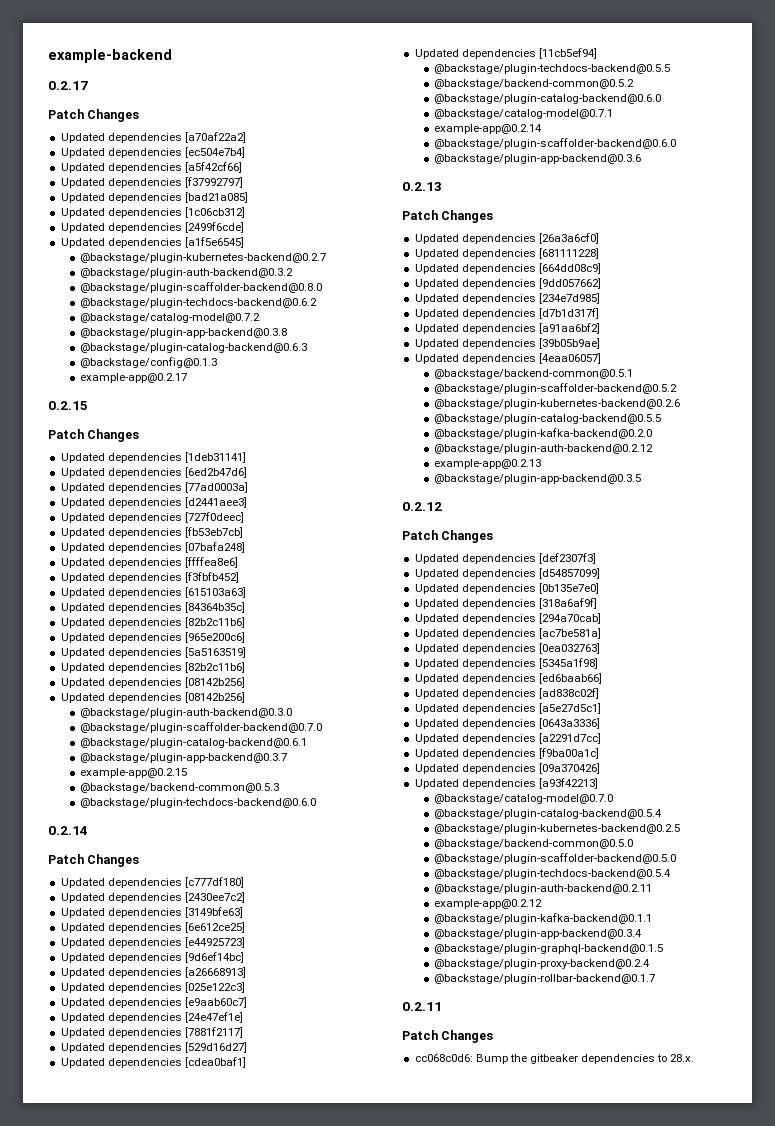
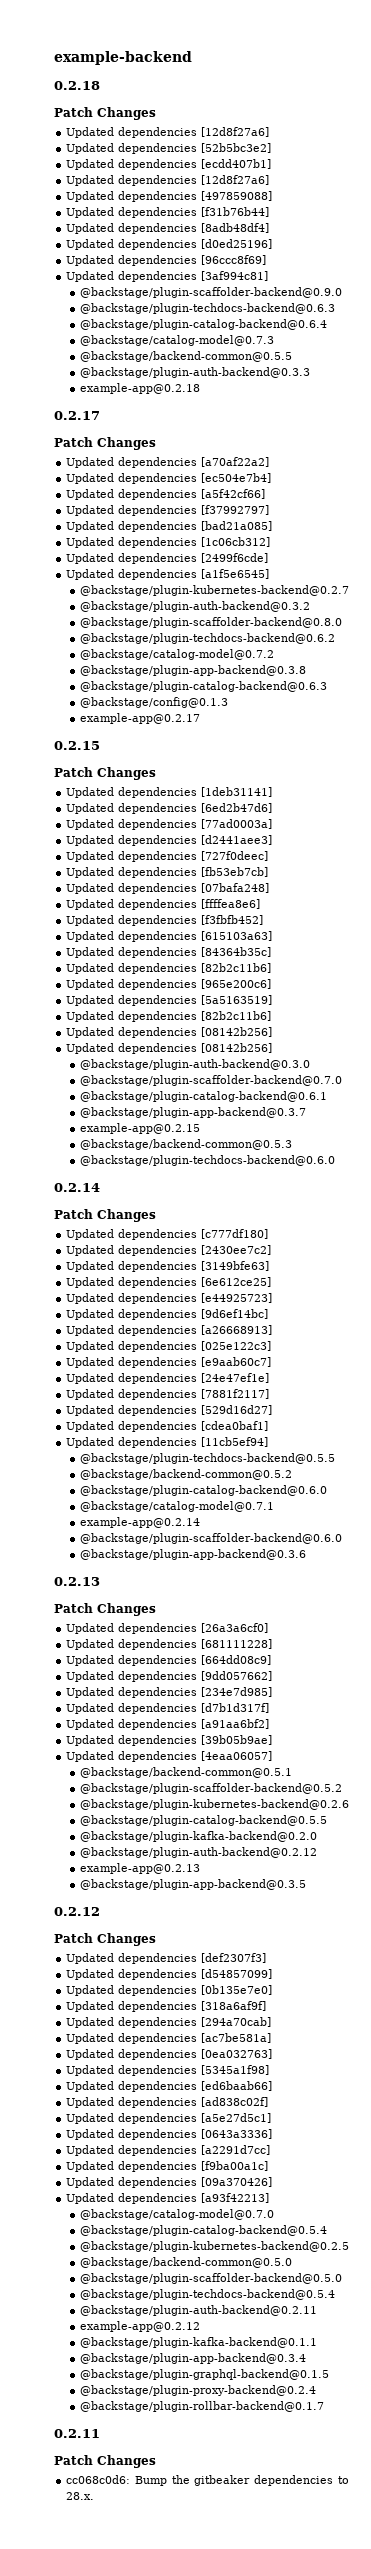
(172, 56) none -> [54,81,100,90] [54,107,156,120] [66,127,270,138] [66,143,272,154] [66,159,272,170] [66,175,270,186] [66,191,273,202] [66,207,270,218] [66,223,270,234] [66,239,273,250] [66,255,267,266] [66,271,269,282] [79,287,342,298] [79,303,335,314] [79,319,327,330] [79,335,274,346] [79,351,292,362] [79,367,310,378] [79,383,200,394] // 0.2.18 // Patch Changes // Updated dependencies [12d8f27a6] // Updated dependencies [52b5bc3e2] // Updated dependencies [ecdd407b1] // Updated dependencies [12d8f27a6] // Updated dependencies [497859088] // Updated dependencies [f31b76b44] // Updated dependencies [8adb48df4] // Updated dependencies [d0ed25196] // Updated dependencies [96ccc8f69] // Updated dependencies [3af994c81] // @backstage/plugin-scaffolder-backend@0.9.0 // @backstage/plugin-techdocs-backend@0.6.3 // @backstage/plugin-catalog-backend@0.6.4 // @backstage/catalog-model@0.7.3 // @backstage/backend-common@0.5.5 // @backstage/plugin-auth-backend@0.3.3 // example-app@0.2.18

